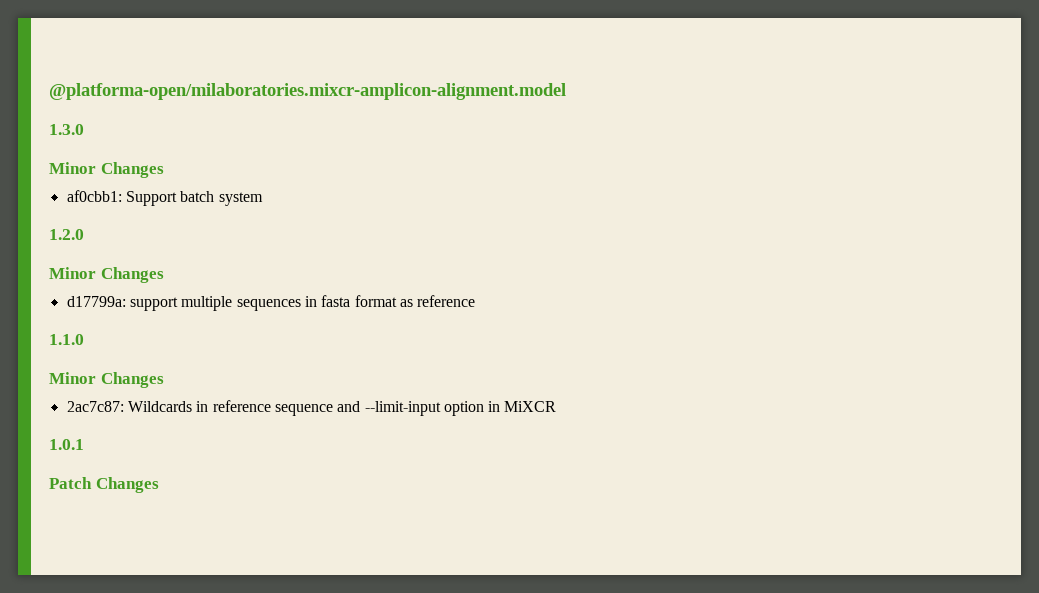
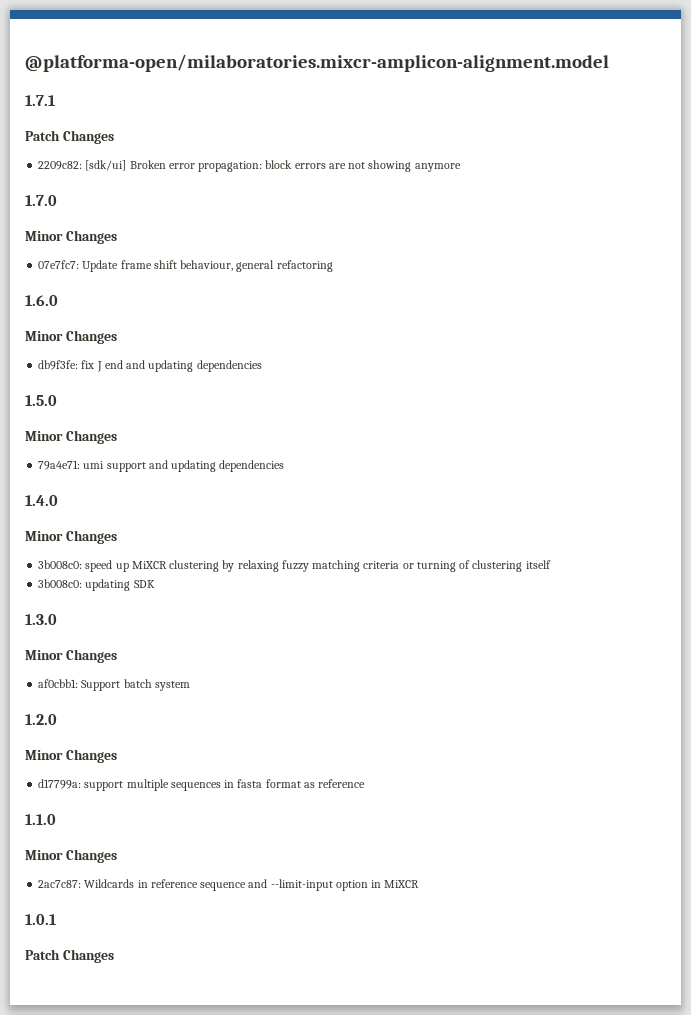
(566, 91) none -> [25,95,55,106] [25,130,114,144] [38,160,461,172] [25,195,57,206] [25,230,117,244] [38,260,333,272] [25,295,58,306] [25,330,117,344] [38,360,262,372] [25,395,57,406] [25,430,117,444] [38,460,285,472] [25,495,58,506] [25,530,117,544] [38,560,551,572] [38,579,155,591] // 1.7.1 // Patch Changes // 2209c82: [sdk/ui] Broken error propagation: block errors are not showing anymore // 1.7.0 // Minor Changes // 07e7fc7: Update frame shift behaviour, general refactoring // 1.6.0 // Minor Changes // db9f3fe: fix J end and updating dependencies // 1.5.0 // Minor Changes // 79a4e71: umi support and updating dependencies // 1.4.0 // Minor Changes // 3b008c0: speed up MiXCR clustering by relaxing fuzzy matching criteria or turning of clustering itself // 3b008c0: updating SDK

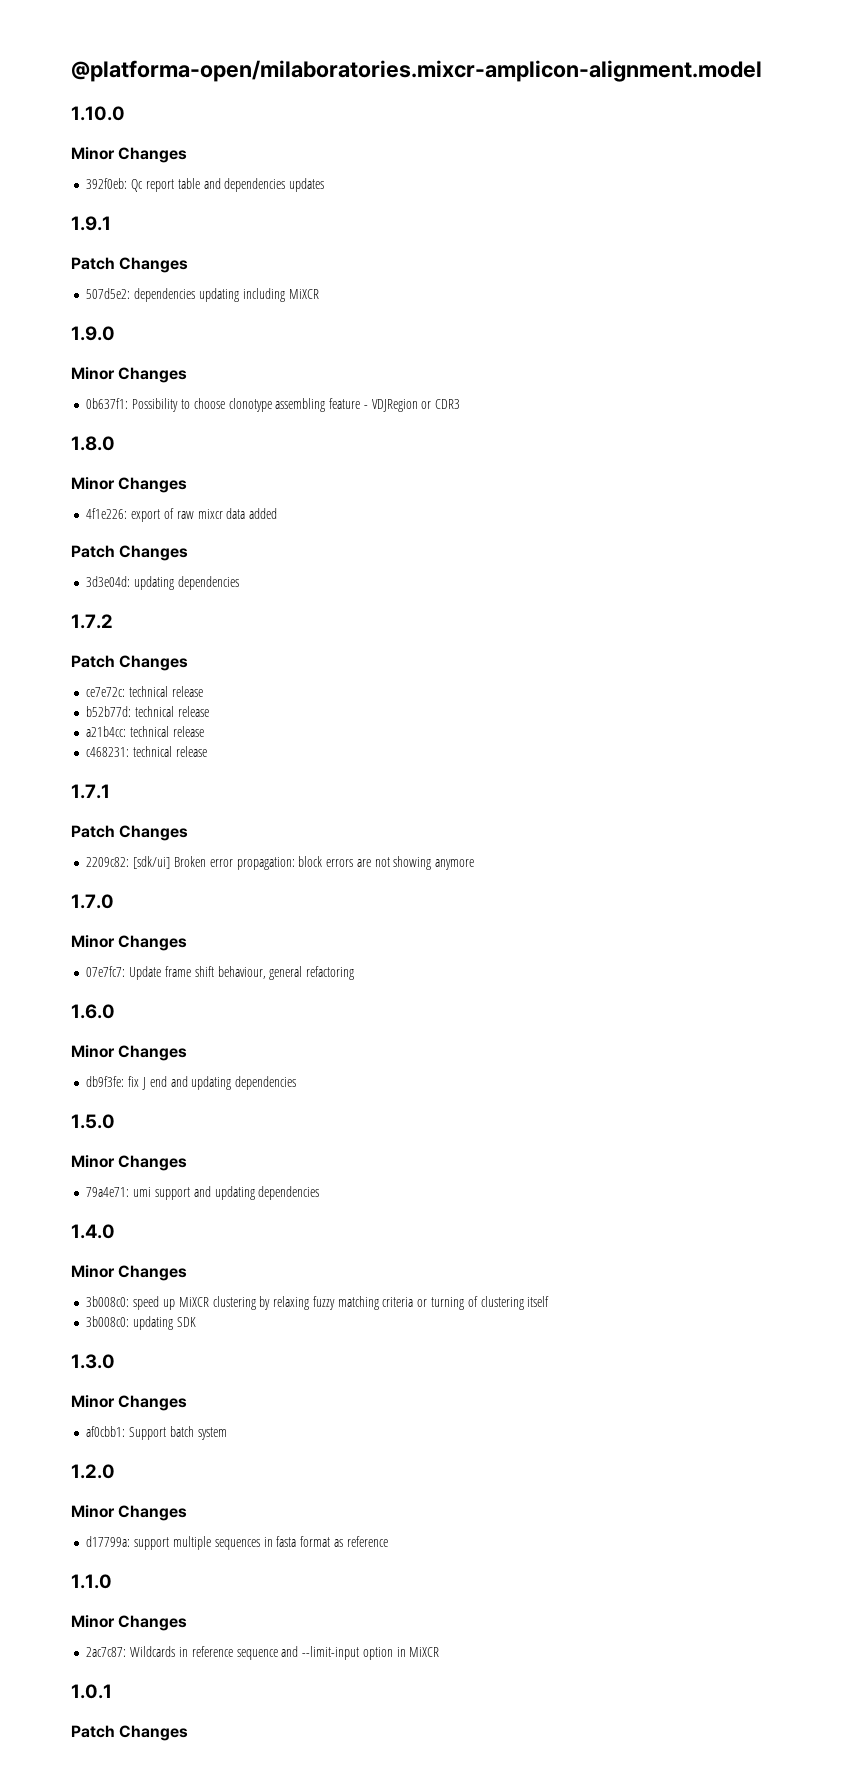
(609, 63) none -> [71,106,125,121] [71,147,188,163] [86,178,325,192] [71,216,111,231] [71,257,189,273] [86,288,319,302] [71,326,115,341] [71,367,188,383] [86,398,461,412] [71,436,115,451] [71,477,188,493] [86,508,278,522] [71,545,189,561] [86,576,239,590] [71,614,113,629] [71,655,189,671] [86,686,203,697] [86,706,209,717] [86,726,204,737] [86,746,207,757] // 1.10.0 // Minor Changes // 392f0eb: Qc report table and dependencies updates // 1.9.1 // Patch Changes // 507d5e2: dependencies updating including MiXCR // 1.9.0 // Minor Changes // 0b637f1: Possibility to choose clonotype assembling feature - VDJRegion or CDR3 // 1.8.0 // Minor Changes // 4f1e226: export of raw mixcr data added // Patch Changes // 3d3e04d: updating dependencies // 1.7.2 // Patch Changes // ce7e72c: technical release // b52b77d: technical release // a21b4cc: technical release // c468231: technical release

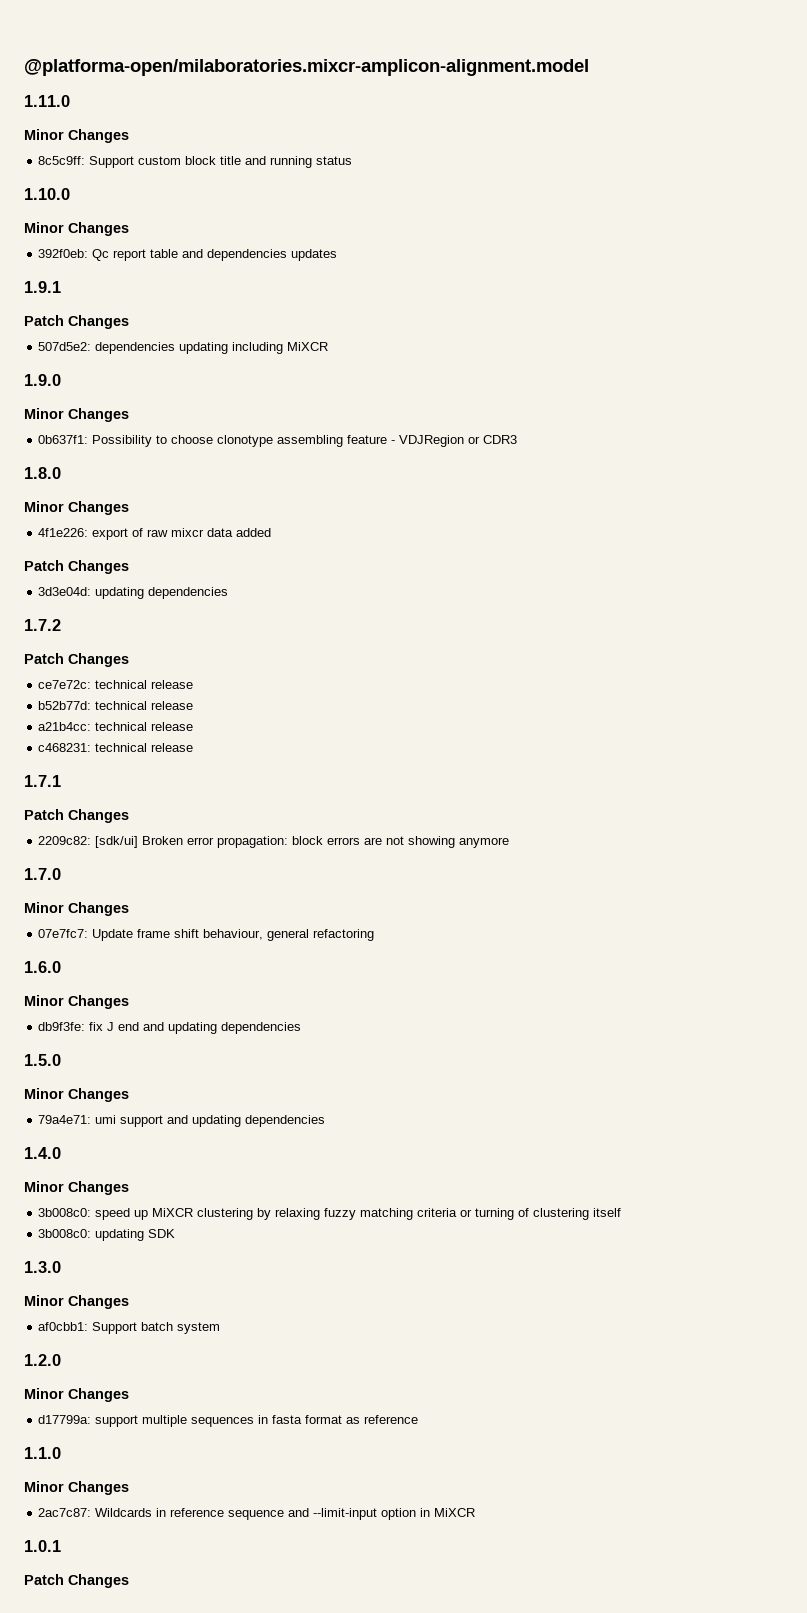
(762, 71) none -> [24,95,70,107] [24,129,129,143] [38,156,353,168] // 1.11.0 // Minor Changes // 8c5c9ff: Support custom block title and running status

